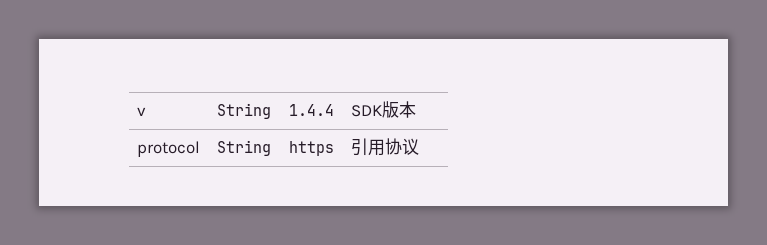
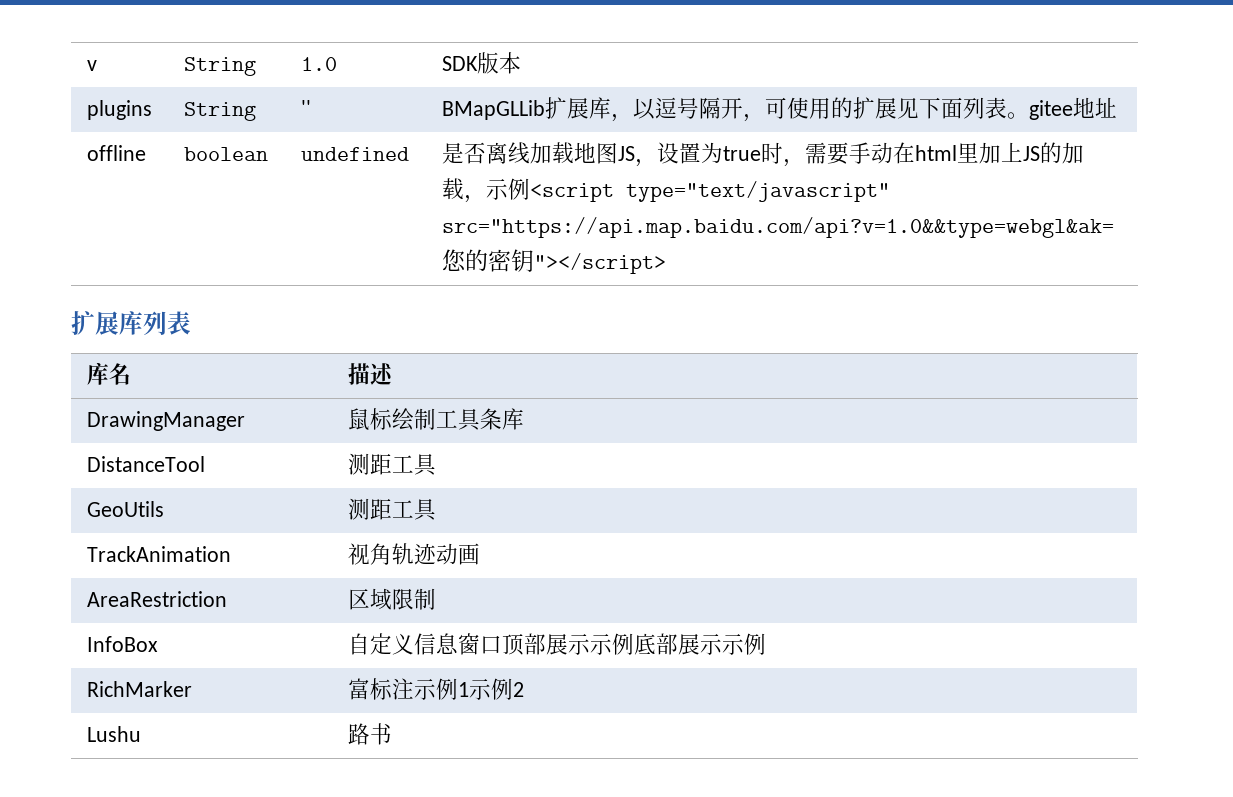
[289,104,335,116] 1.4.4 -> [300,57,337,71] 1.0
[137,141,201,157] [217,140,272,156] [289,141,335,156] [351,138,420,156] protocol | String | https | 引用协议 -> [86,100,152,120] [183,102,256,121] [300,100,311,116] [441,97,1117,122] [86,145,146,161] [183,147,268,161] [300,147,409,161] [441,142,1084,167] [441,178,890,203] [441,217,1114,238] [441,249,666,274] [71,311,191,336] [86,362,131,385] [347,363,393,385] [86,411,245,431] [347,408,524,431] [86,456,205,472] [347,453,437,476] [86,501,164,517] [347,498,437,521] [86,546,231,562] [347,543,480,565] [86,591,227,607] [347,588,436,610] [86,636,158,652] [347,633,766,656] [86,681,192,697] [347,678,524,700] [86,726,141,742] [347,723,392,745] plugins | String | '' | BMapGLLib扩展库，以逗号隔开，可使用的扩展见下面列表。gitee地址 // offline | boolean | undefined | 是否离线加载地图JS，设置为true时，需要手动在html里加上JS的加载，示例<script type="text/javascript" src="https://api.map.baidu.com/api?v=1.0&&type=webgl&ak=您的密钥"></script> // 扩展库列表 // 库名 | 描述 // DrawingManager | 鼠标绘制工具条库 // DistanceTool | 测距工具 // GeoUtils | 测距工具 // TrackAnimation | 视角轨迹动画 // AreaRestriction | 区域限制 // InfoBox | 自定义信息窗口顶部展示示例底部展示示例 // RichMarker | 富标注示例1示例2 // Lushu | 路书

